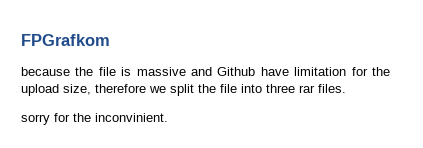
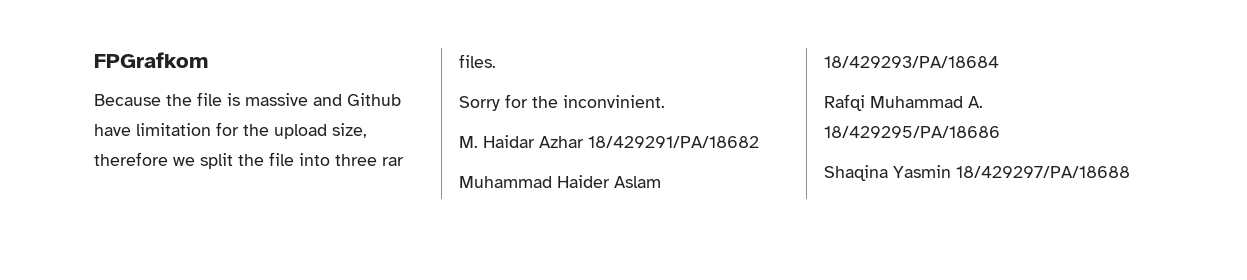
[21,67,70,76] because -> [94,94,161,106] Because
[21,114,50,125] sorry -> [459,96,500,111] Sorry
(168, 117) none -> [459,135,759,148] [459,175,661,188] [824,56,999,68] [824,94,983,111] [824,126,1000,138] [824,165,1130,181] // M. Haidar Azhar 18/429291/PA/18682 // Muhammad Haider Aslam 18/429293/PA/18684 // Rafqi Muhammad A. 18/429295/PA/18686 // Shaqina Yasmin 18/429297/PA/18688

